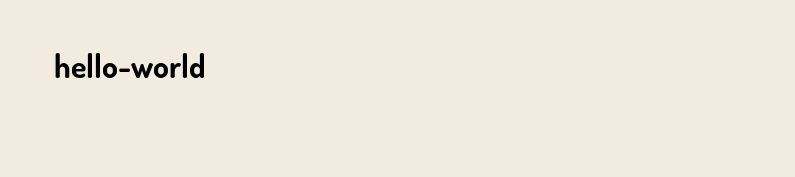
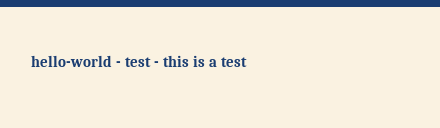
(206, 65) none -> [116,55,248,67] - test - this is a test

